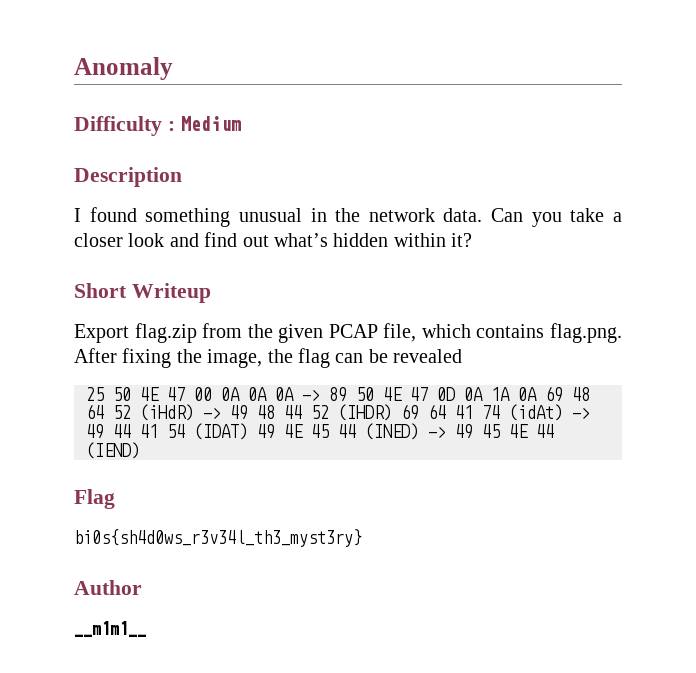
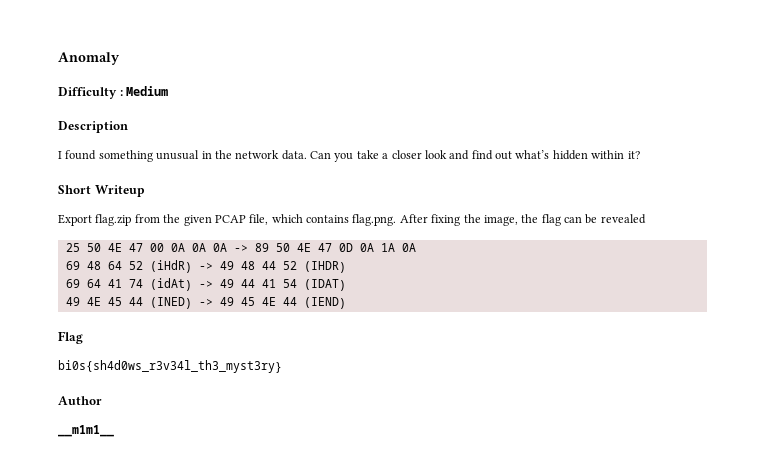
(537, 394) none -> (416, 247) //
(392, 412) none -> (346, 267) //
(248, 431) none -> (346, 285) //

